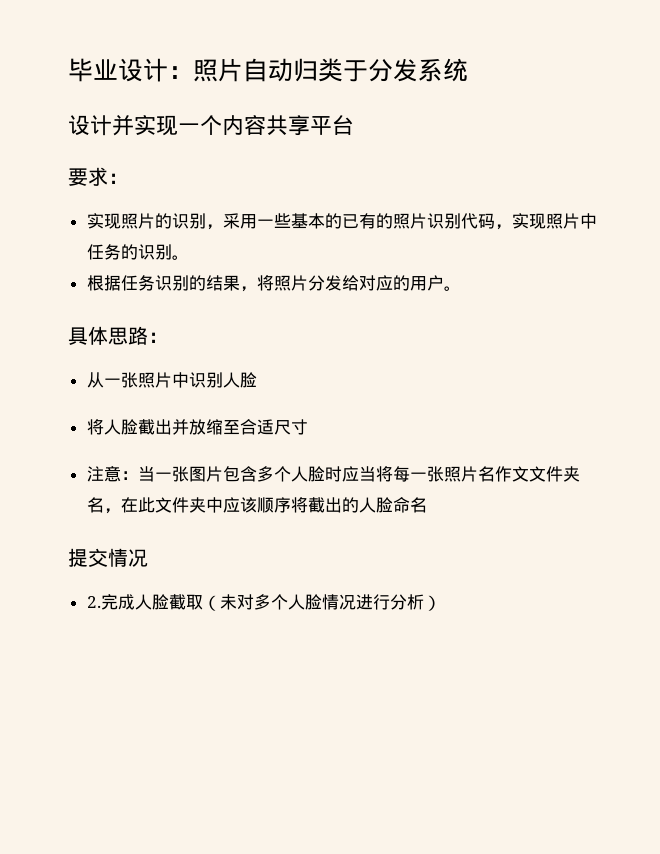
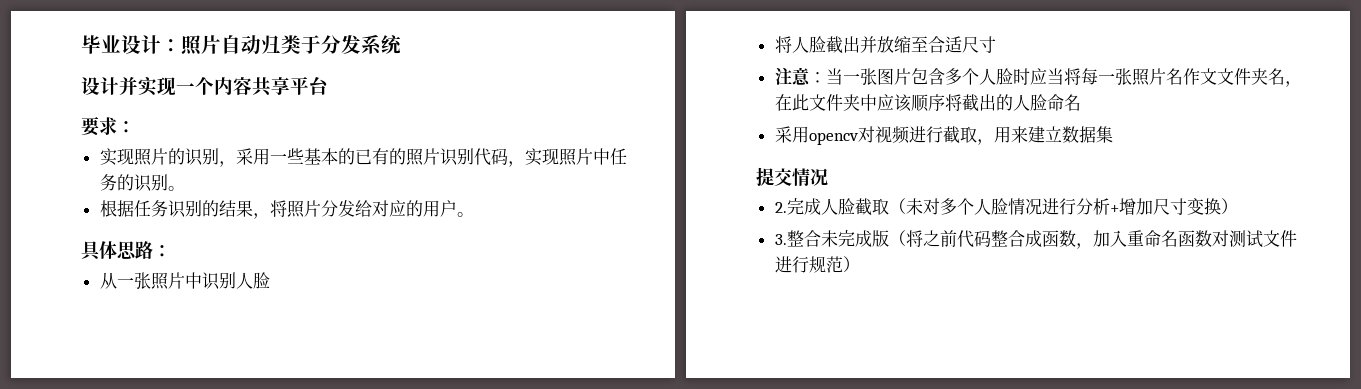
(427, 505) none -> [774,126,1113,145] // 采用opencv对视频进行截取，用来建立数据集
(424, 602) none -> [1109,198,1238,215] [774,230,1297,249] [774,256,843,273] +增加尺寸变换） // 3.整合未完成版（将之前代码整合成函数，加入重命名函数对测试文件进行规范

